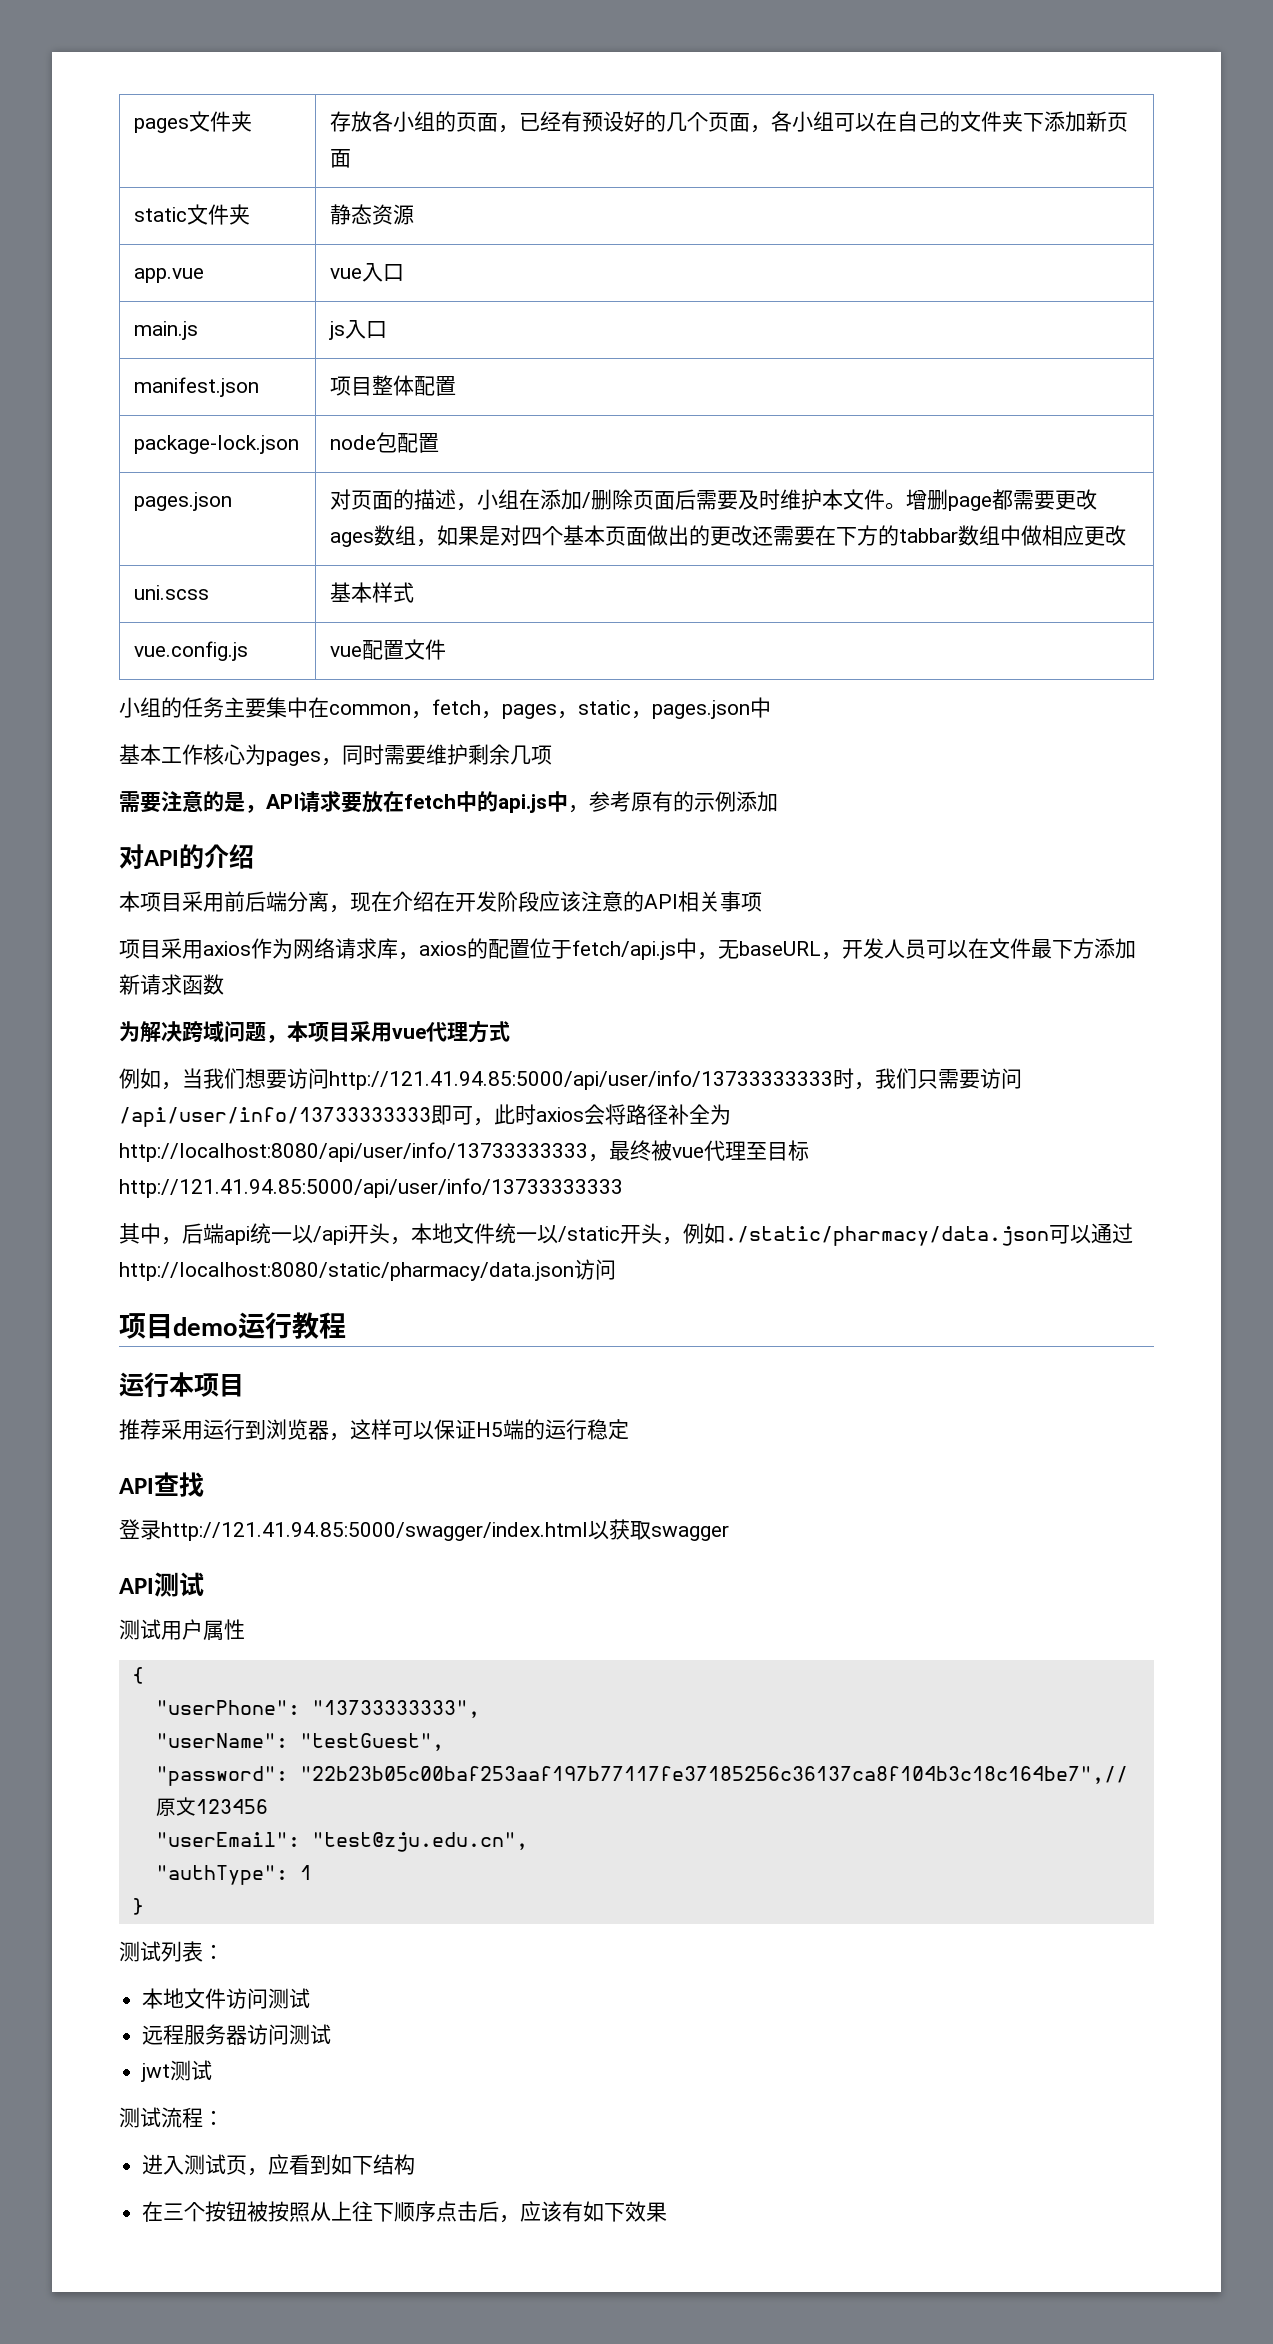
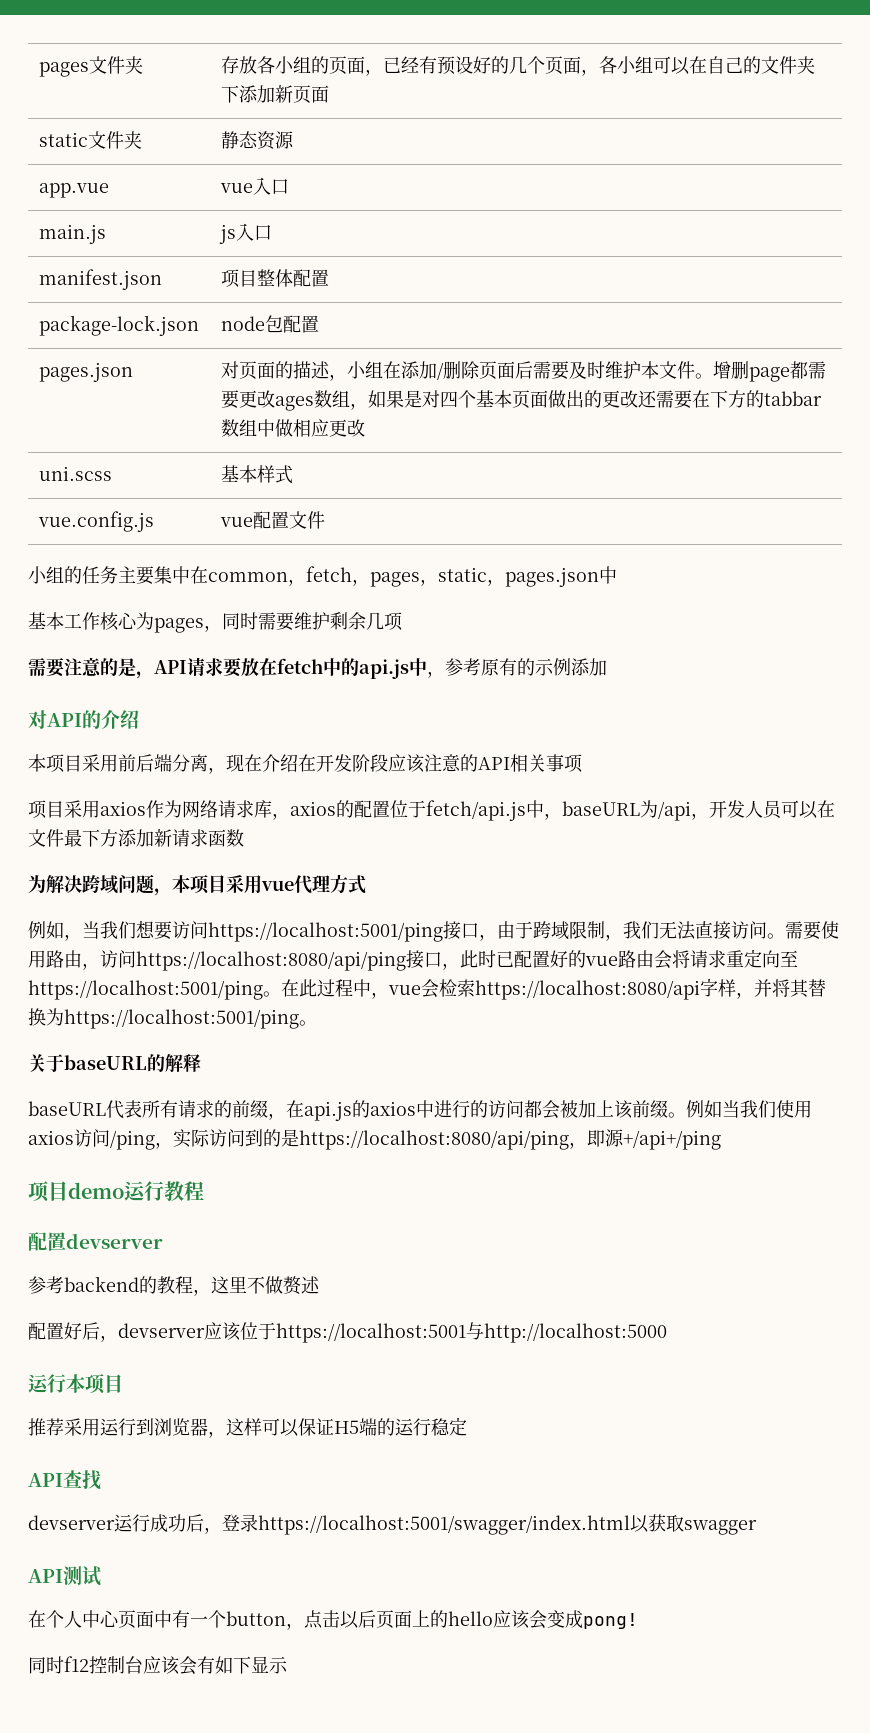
[718,940,821,959] 无baseURL -> [562,800,691,821] baseURL为/api
[329,1068,1022,1090] [119,1104,731,1127] [119,1140,809,1162] [119,1178,623,1198] [119,1223,1133,1246] [119,1259,616,1281] [119,1312,346,1339] http://121.41.94.85:5000/api/user/info/13733333333时，我们只需要访问/api/user/info/13733333333即可，此时axios会将路径补全为http://localhost:8080/api/user/info/13733333333，最终被vue代理至目标http://121.41.94.85:5000/api/user/info/13733333333 // 其中，后端api统一以/api开头，本地文件统一以/static开头，例如./static/pharmacy/data.json可以通过http://localhost:8080/static/pharmacy/data.json访问 // 项目demo运行教程 -> [208,921,839,942] [28,949,798,971] [28,978,826,1000] [28,1008,317,1029] [28,1054,201,1073] [28,1100,812,1121] [28,1129,721,1150] [28,1181,204,1202] [28,1232,163,1251] [28,1276,320,1296] [28,1322,667,1343] https://localhost:5001/ping接口，由于跨域限制，我们无法直接访问。需要使用路由，访问https://localhost:8080/api/ping接口，此时已配置好的vue路由会将请求重定向至https://localhost:5001/ping。在此过程中，vue会检索https://localhost:8080/api字样，并将其替换为https://localhost:5001/ping。 // 关于baseURL的解释 // baseURL代表所有请求的前缀，在api.js的axios中进行的访问都会被加上该前缀。例如当我们使用axios访问/ping，实际访问到的是https://localhost:8080/api/ping，即源+/api+/ping // 项目demo运行教程 // 配置devserver // 参考backend的教程，这里不做赘述 // 配置好后，devserver应该位于https://localhost:5001与http://localhost:5000
[119,1519,588,1541] 登录http://121.41.94.85:5000/swagger/index.html -> [28,1514,630,1535] devserver运行成功后，登录https://localhost:5001/swagger/index.html
[119,1619,245,1641] [131,1667,144,1684] [155,1700,480,1718] [155,1733,444,1751] [155,1766,1128,1786] [155,1797,268,1816] [155,1832,528,1852] [155,1865,312,1885] [131,1898,144,1915] [119,1941,224,1962] [142,1988,311,2009] [142,2024,332,2045] [141,2060,213,2082] [119,2107,224,2128] [142,2154,416,2176] [142,2201,668,2223] 测试用户属性 // { // "userPhone": "13733333333", // "userName": "testGuest", // "password": "22b23b05c00baf253aaf197b77117fe37185256c36137ca8f104b3c18c164be7",//原文123456 // "userEmail": "test@zju.edu.cn", // "authType": 1 // } // 测试列表： // 本地文件访问测试 // 远程服务器访问测试 // jwt测试 // 测试流程： // 进入测试页，应看到如下结构 // 在三个按钮被按照从上往下顺序点击后，应该有如下效果 -> [28,1610,638,1630] [28,1656,288,1675] 在个人中心页面中有一个button，点击以后页面上的hello应该会变成pong! // 同时f12控制台应该会有如下显示

